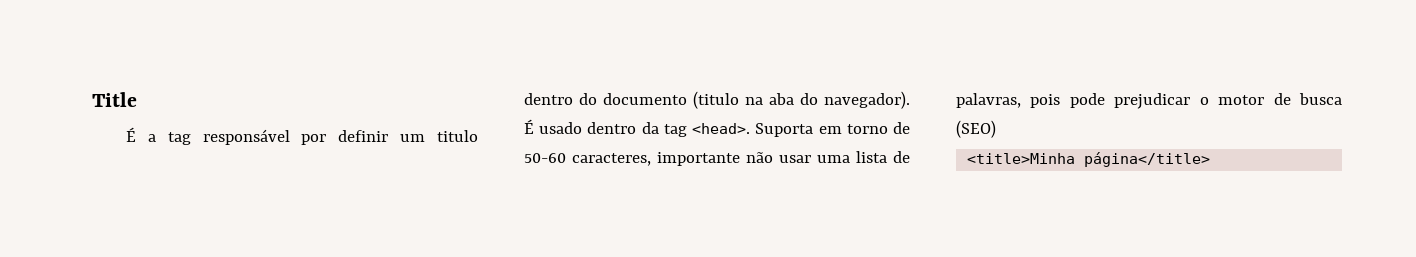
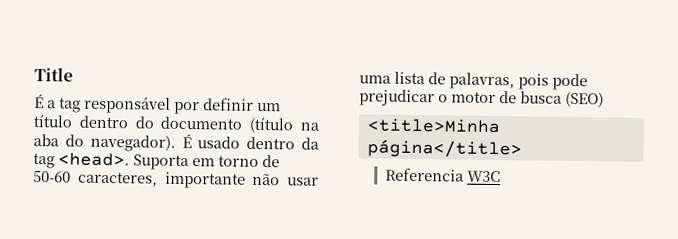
[437,130,478,142] titulo -> [33,114,73,128] título
[693,91,739,109] (titulo -> [249,116,295,134] (título
(1211, 159) none -> [384,167,501,183] // Referencia W3C

